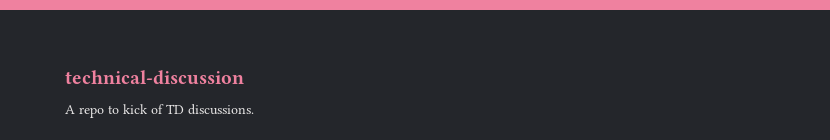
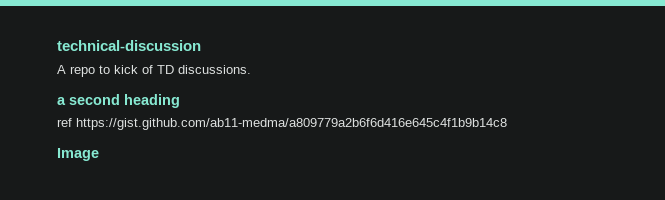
(254, 109) none -> [57,94,180,108] [57,118,507,130] [57,148,99,161] // a second heading // ref https://gist.github.com/ab11-medma/a809779a2b6f6d416e645c4f1b9b14c8 // Image

